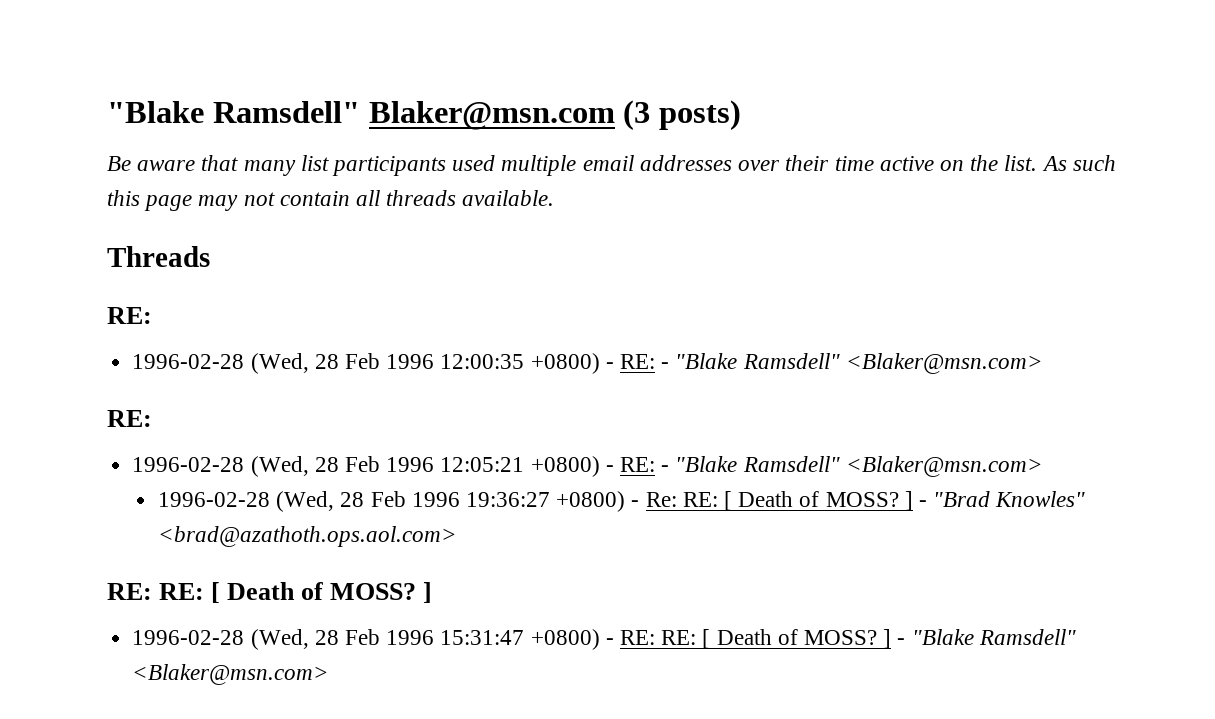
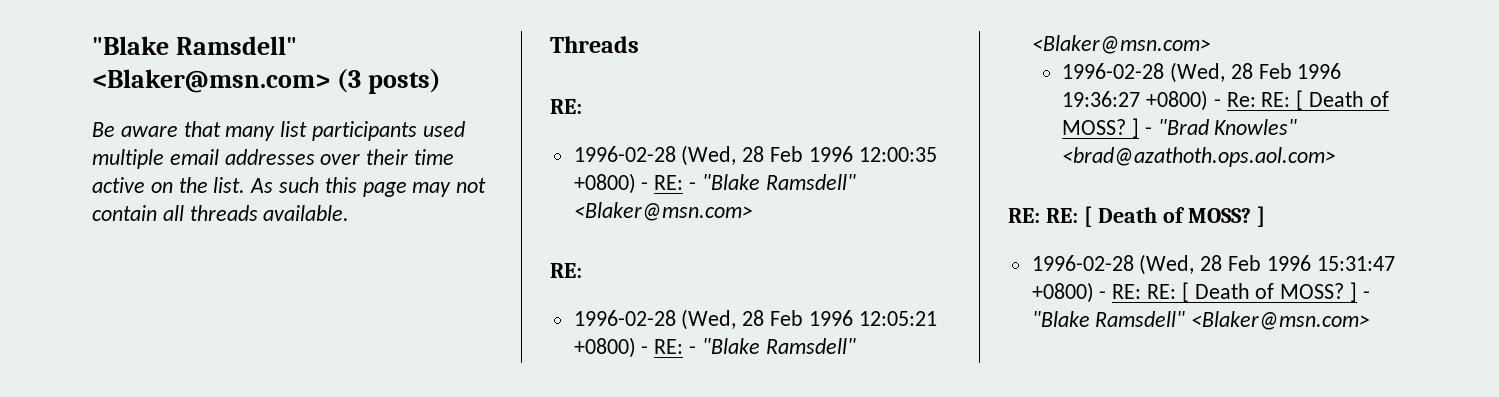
[107,101,615,130] "Blake Ramsdell" Blaker@msn.com -> [92,36,298,55] [92,69,330,93] "Blake Ramsdell" <Blaker@msn.com>

